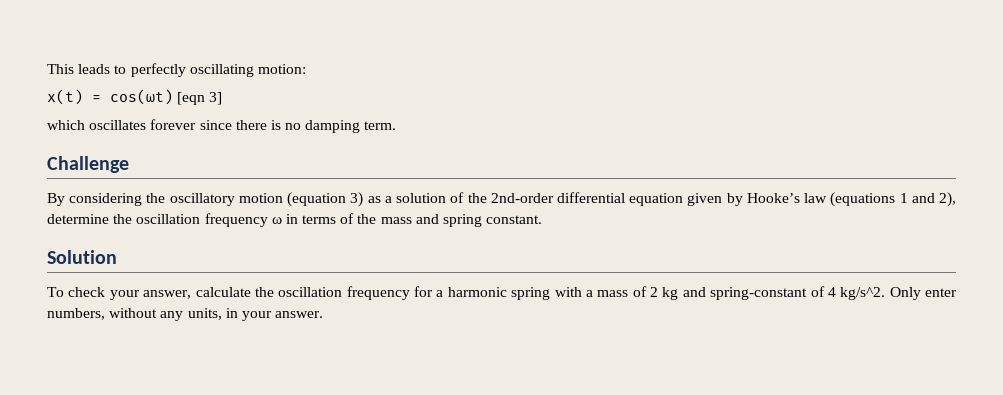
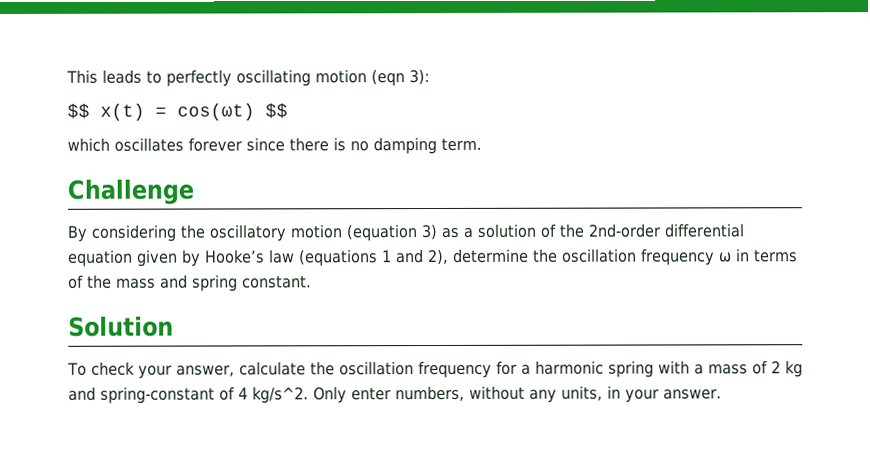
[257,64,306,74] motion: // -> [315,69,430,87] [67,103,90,119] motion (eqn 3): // $$
[177,92,223,105] [eqn 3] -> [265,103,288,119] $$

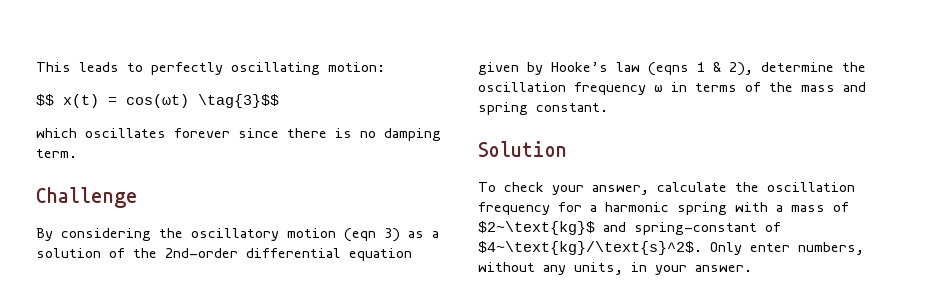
[315,69,430,87] motion (eqn 3): -> [328,62,385,72] motion:
[265,103,288,119] $$ -> [198,94,279,108] \tag{3}$$
[346,224,418,242] (equation -> [344,228,376,242] (eqn
[299,249,424,267] (equations 1 and -> [648,62,721,76] (eqns 1 &
[770,360,803,378] 2 kg -> [478,221,595,235] $2~\text{kg}$
[238,386,309,404] 4 kg/s^2. -> [478,241,702,255] $4~\text{kg}/\text{s}^2$.

